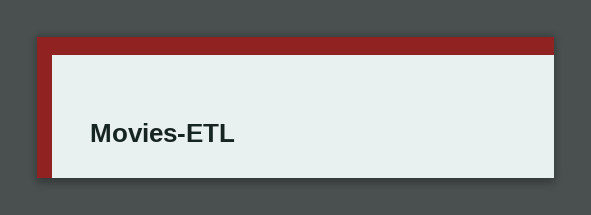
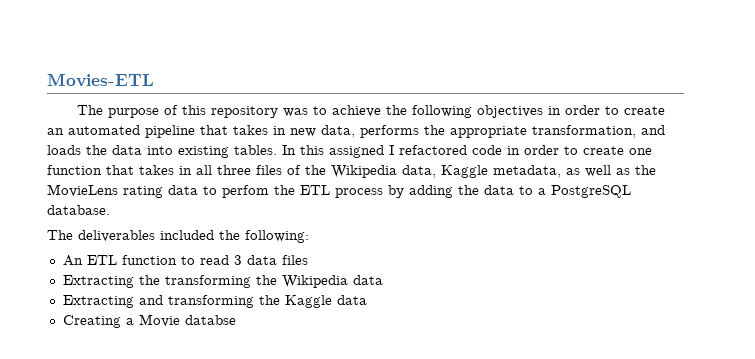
(235, 132) none -> [76,105,665,118] [47,125,665,138] [47,145,652,158] [47,165,656,178] [47,184,631,198] [47,205,110,215] [47,230,309,243] [62,255,308,266] [62,275,383,288] [62,295,367,308] [62,314,236,328] // The purpose of this repository was to achieve the following objectives in order to create an automated pipeline that takes in new data, performs the appropriate transformation, and loads the data into existing tables. In this assigned I refactored code in order to create one function that takes in all three files of the Wikipedia data, Kaggle metadata, as well as the MovieLens rating data to perfom the ETL process by adding the data to a PostgreSQL database. // The deliverables included the following: // An ETL function to read 3 data files // Extracting the transforming the Wikipedia data // Extracting and transforming the Kaggle data // Creating a Movie databse

